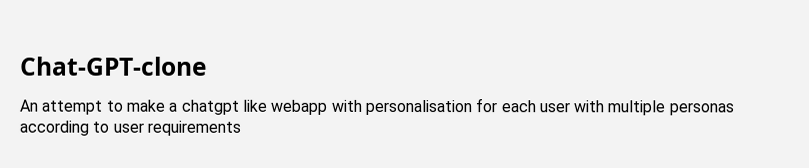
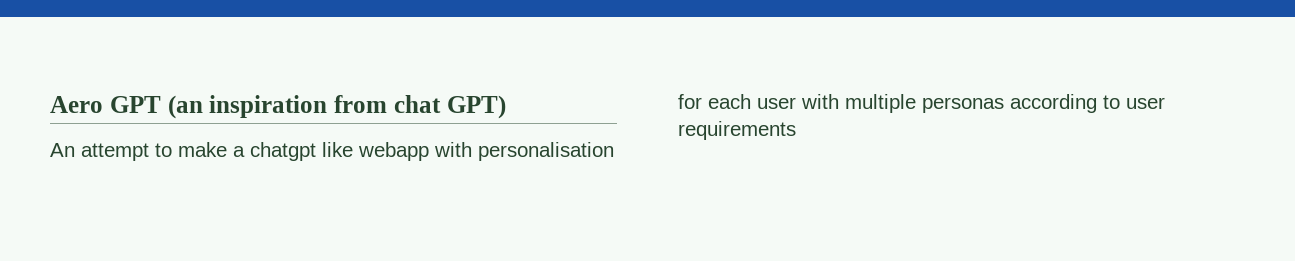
[20,56,207,76] Chat-GPT-clone -> [50,95,506,119] Aero GPT (an inspiration from chat GPT)

